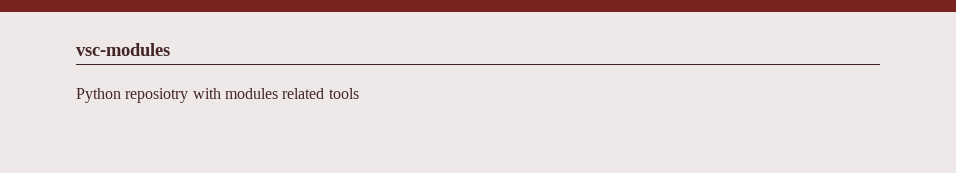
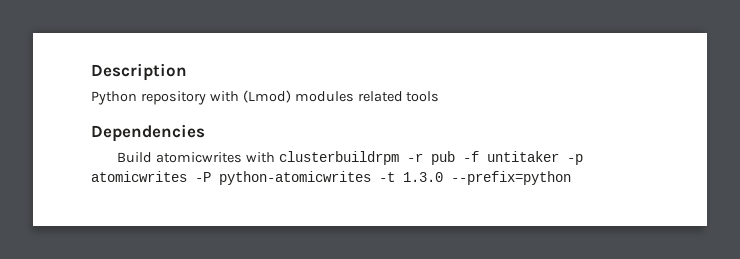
[76,43,170,56] vsc-modules -> [91,63,187,81] Description
[125,88,221,103] reposiotry with -> [140,90,291,105] repository with (Lmod)
(359, 93) none -> [91,124,205,142] [117,151,583,165] [91,171,571,185] // Dependencies // Build atomicwrites with clusterbuildrpm -r pub -f untitaker -p atomicwrites -P python-atomicwrites -t 1.3.0 --prefix=python

